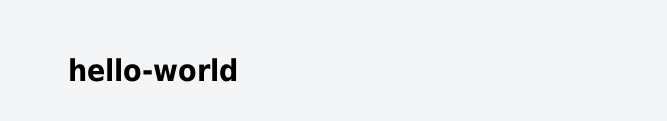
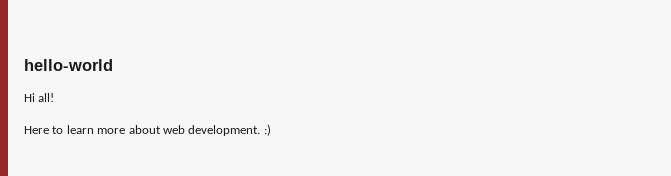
(238, 70) none -> [24,93,55,102] [24,124,271,136] // Hi all! // Here to learn more about web development. :)

